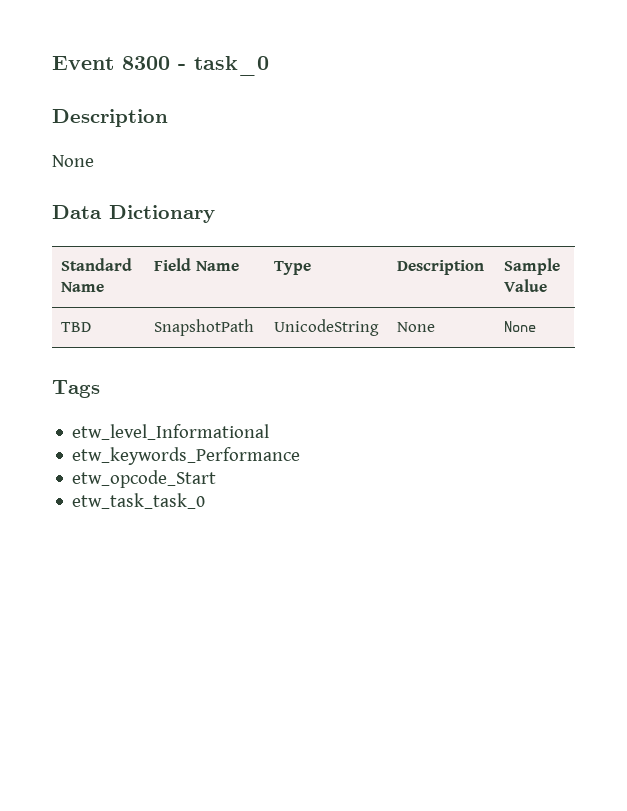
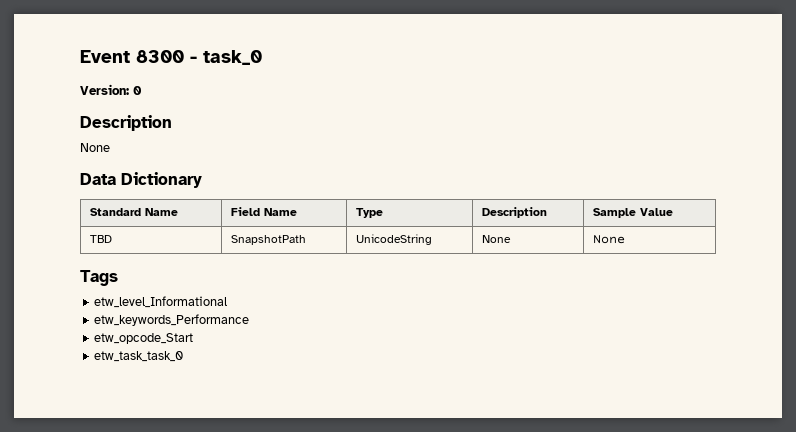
(269, 66) none -> [80,84,142,95] // Version: 0

